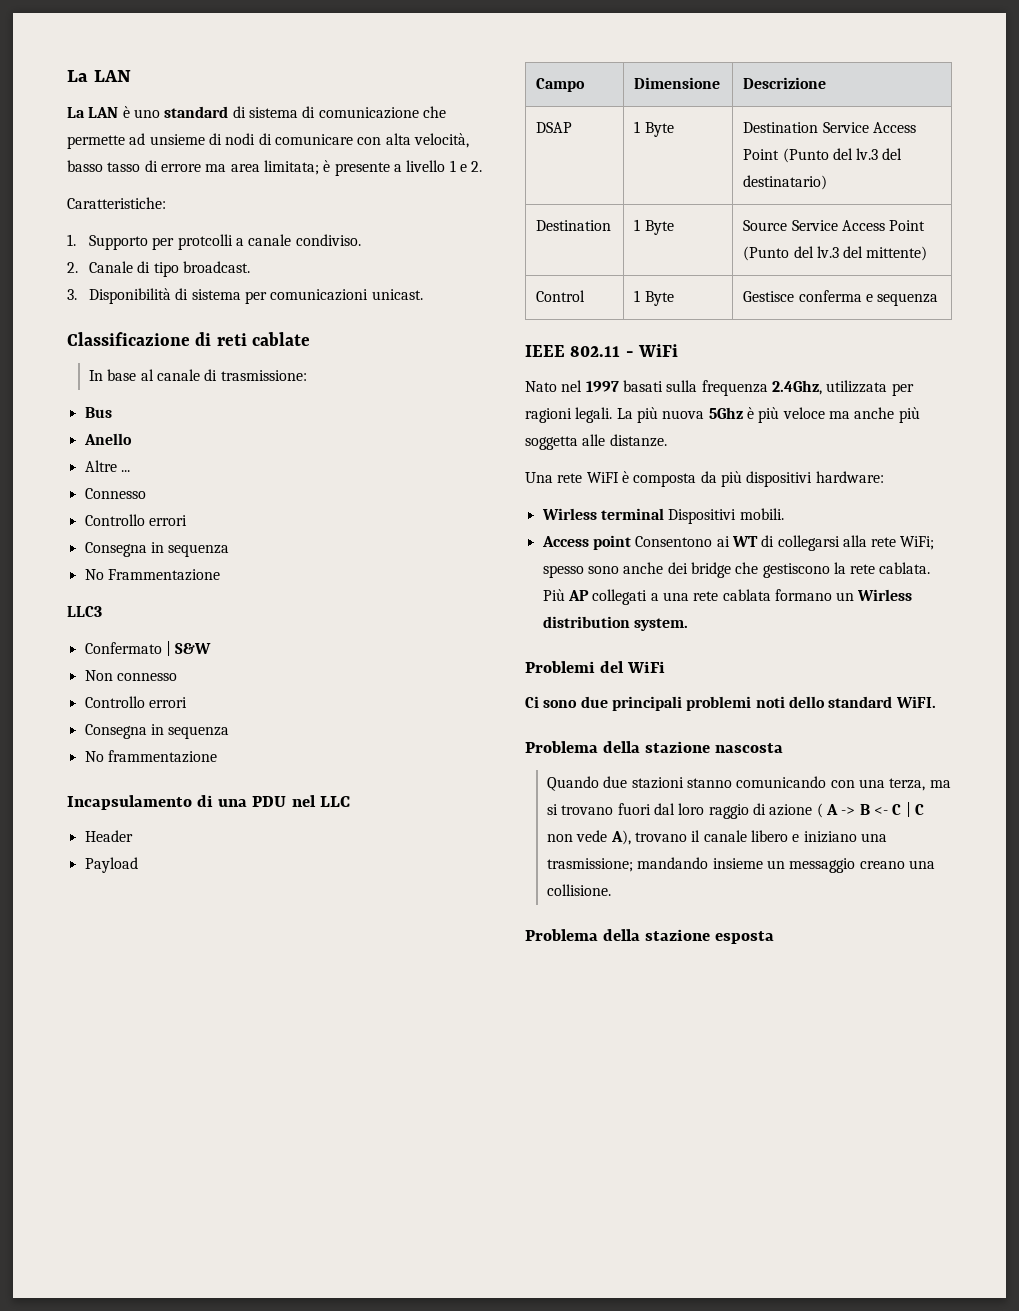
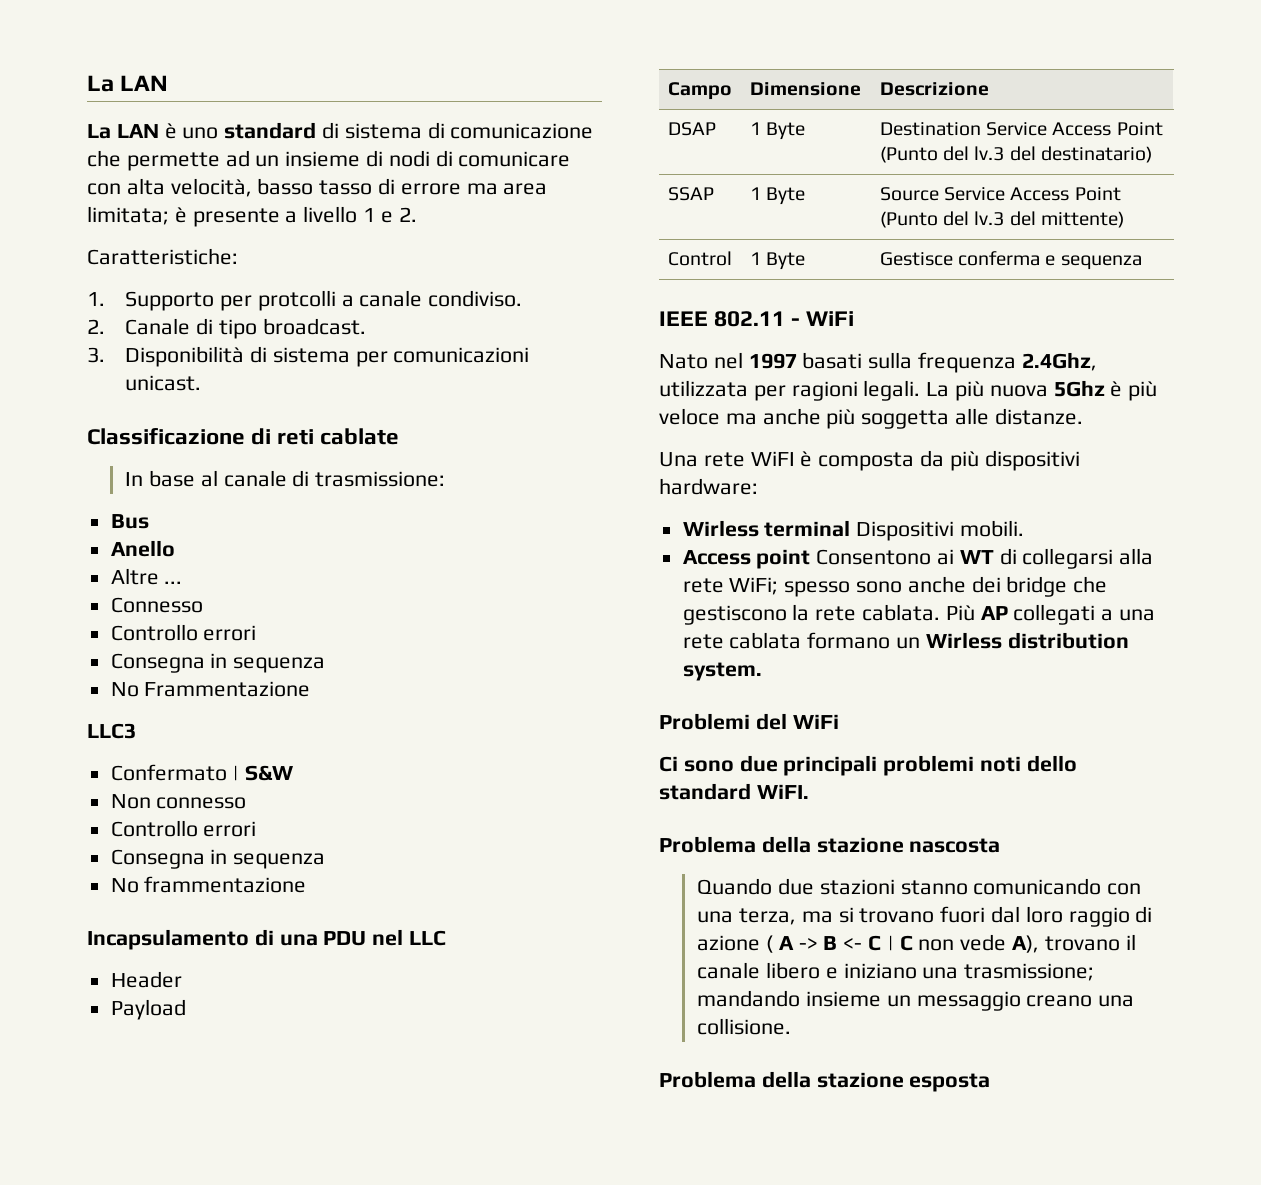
[149,134,205,145] unsieme -> [255,151,361,167] un insieme
[536,220,612,231] Destination -> [667,187,714,201] SSAP

